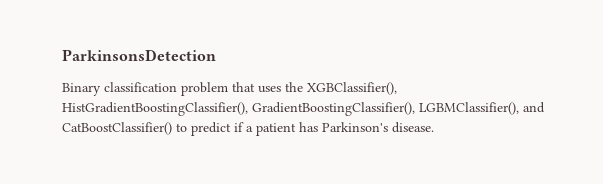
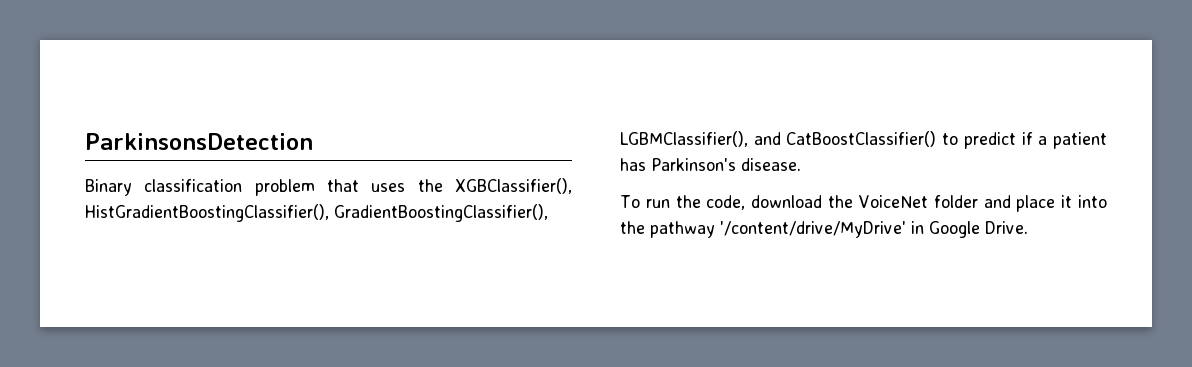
(434, 127) none -> [620,195,1107,212] [620,221,1028,238] // To run the code, download the VoiceNet folder and place it into the pathway '/content/drive/MyDrive' in Google Drive.

